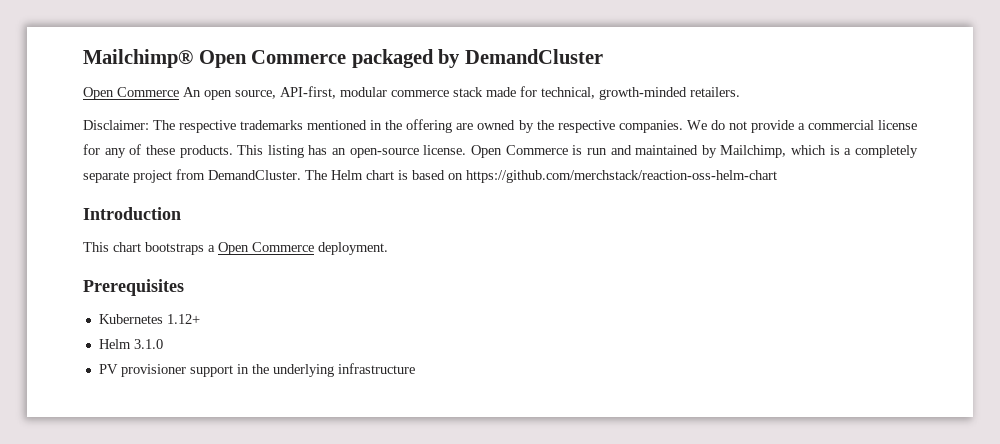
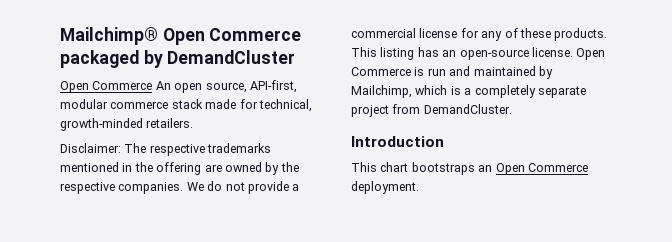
[305,170,777,183] The Helm chart is based on https://github.com/merchstack/reaction-oss-helm-chart -> (512, 109) none
[208,245,215,252] a -> [478,165,493,172] an
[83,279,184,296] [98,314,200,324] [98,339,163,349] [98,363,415,377] // Prerequisites // Kubernetes 1.12+ // Helm 3.1.0 // PV provisioner support in the underlying infrastructure -> (419, 187) none

